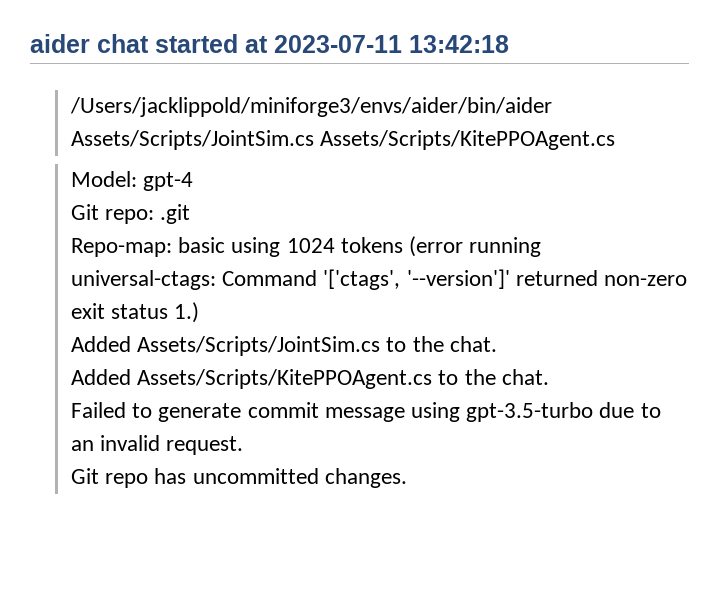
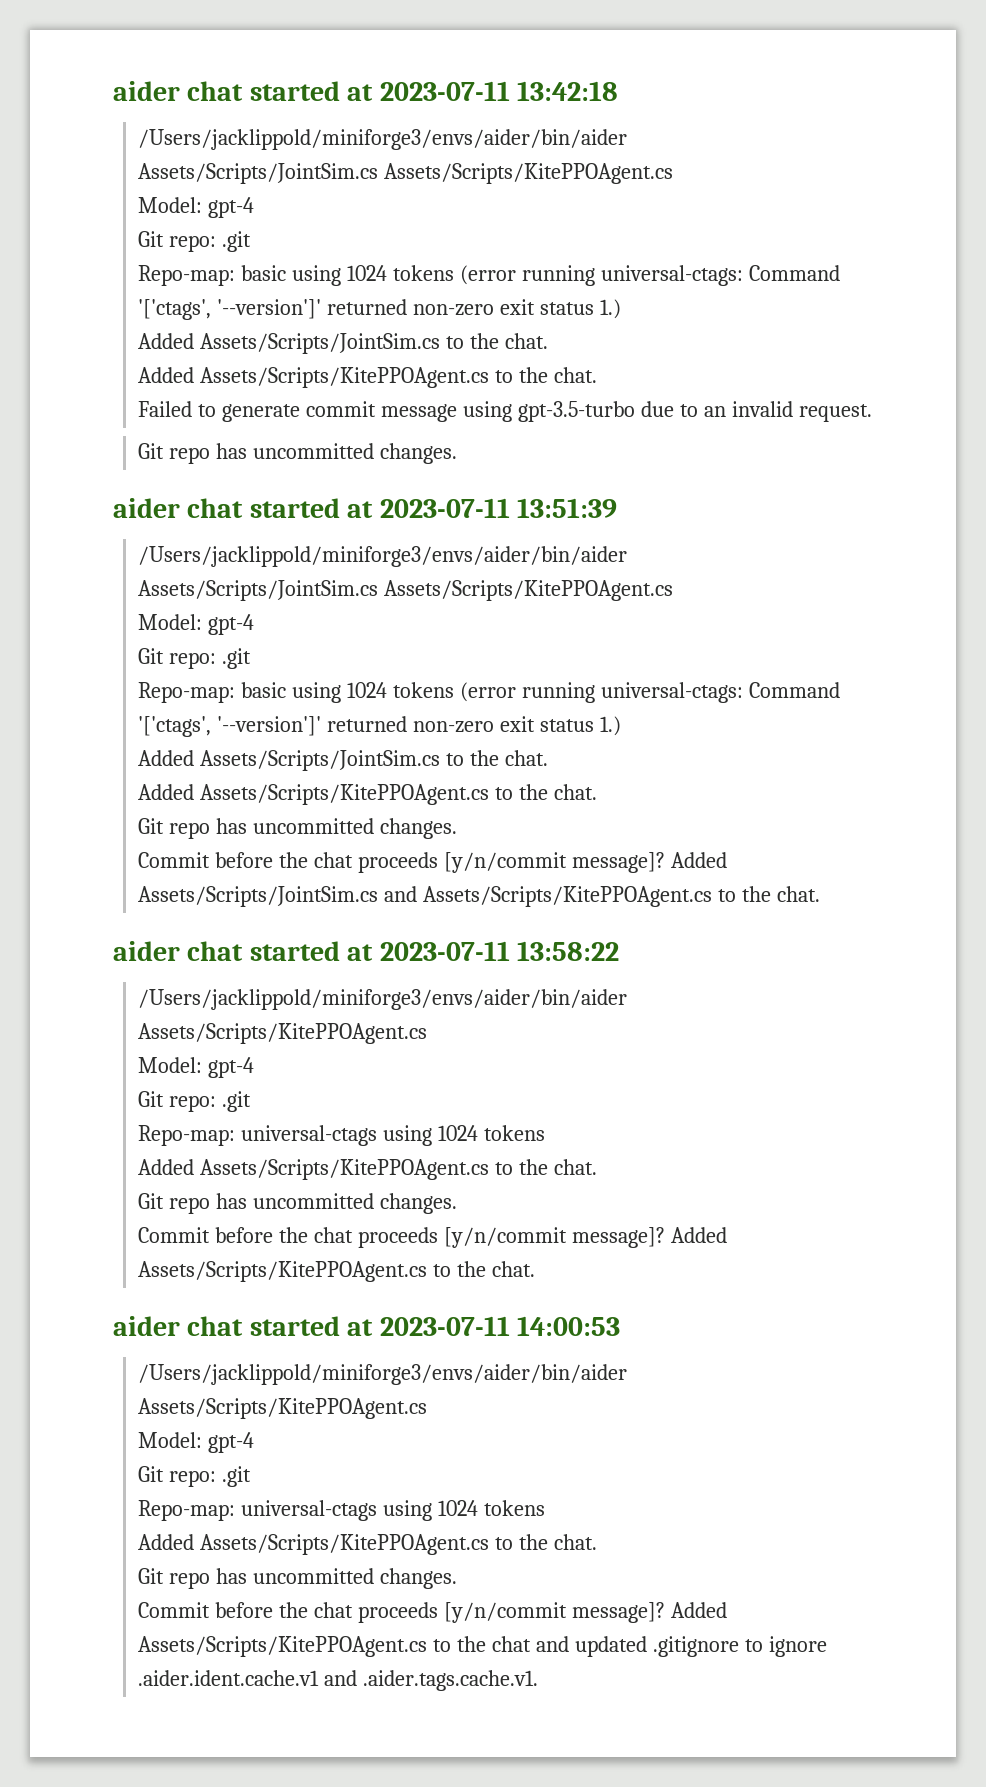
(407, 478) none -> [113,498,618,518] [138,546,628,567] [138,580,674,601] [138,614,255,635] [138,648,252,669] [138,682,840,703] [138,716,621,737] [138,750,548,771] [138,784,597,805] [138,818,457,839] [138,852,727,873] [138,886,820,907] [113,941,620,961] [138,989,628,1010] [138,1023,428,1044] [138,1057,255,1078] [138,1091,252,1112] [138,1125,545,1146] [138,1159,597,1180] [138,1193,457,1214] [138,1227,727,1248] [138,1261,536,1282] [113,1316,621,1336] [138,1364,628,1385] [138,1398,428,1419] [138,1432,255,1453] [138,1466,252,1487] [138,1500,545,1521] [138,1534,597,1555] [138,1568,457,1589] [138,1602,727,1623] [138,1636,827,1657] [138,1670,539,1691] // aider chat started at 2023-07-11 13:51:39 // /Users/jacklippold/miniforge3/envs/aider/bin/aider Assets/Scripts/JointSim.cs Assets/Scripts/KitePPOAgent.cs // Model: gpt-4 // Git repo: .git // Repo-map: basic using 1024 tokens (error running universal-ctags: Command '['ctags', '--version']' returned non-zero exit status 1.) // Added Assets/Scripts/JointSim.cs to the chat. // Added Assets/Scripts/KitePPOAgent.cs to the chat. // Git repo has uncommitted changes. // Commit before the chat proceeds [y/n/commit message]? Added Assets/Scripts/JointSim.cs and Assets/Scripts/KitePPOAgent.cs to the chat. // aider chat started at 2023-07-11 13:58:22 // /Users/jacklippold/miniforge3/envs/aider/bin/aider Assets/Scripts/KitePPOAgent.cs // Model: gpt-4 // Git repo: .git // Repo-map: universal-ctags using 1024 tokens // Added Assets/Scripts/KitePPOAgent.cs to the chat. // Git repo has uncommitted changes. // Commit before the chat proceeds [y/n/commit message]? Added Assets/Scripts/KitePPOAgent.cs to the chat. // aider chat started at 2023-07-11 14:00:53 // /Users/jacklippold/miniforge3/envs/aider/bin/aider Assets/Scripts/KitePPOAgent.cs // Model: gpt-4 // Git repo: .git // Repo-map: universal-ctags using 1024 tokens // Added Assets/Scripts/KitePPOAgent.cs to the chat. // Git repo has uncommitted changes. // Commit before the chat proceeds [y/n/commit message]? Added Assets/Scripts/KitePPOAgent.cs to the chat and updated .gitignore to ignore .aider.ident.cache.v1 and .aider.tags.cache.v1.

